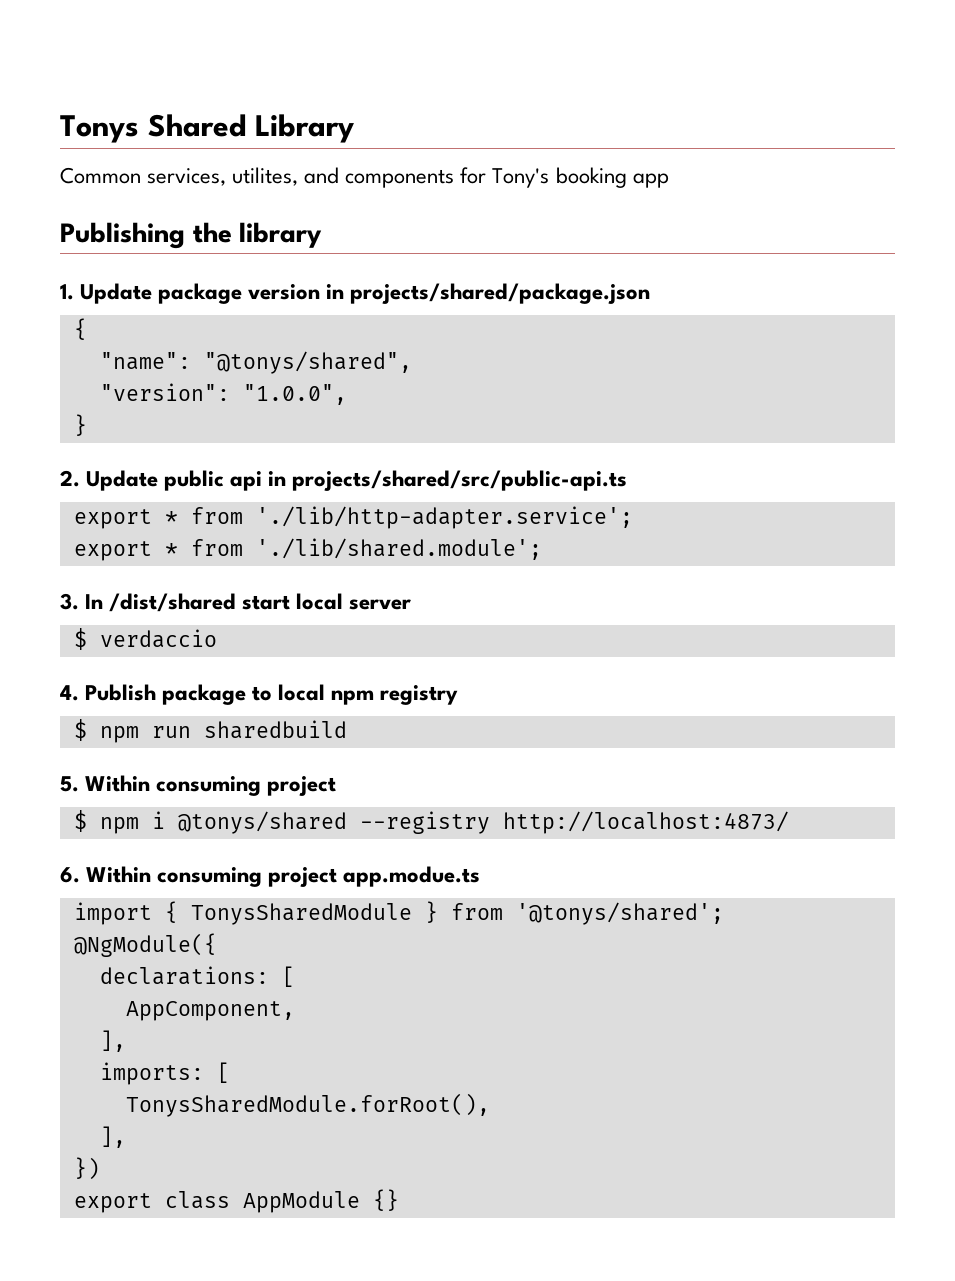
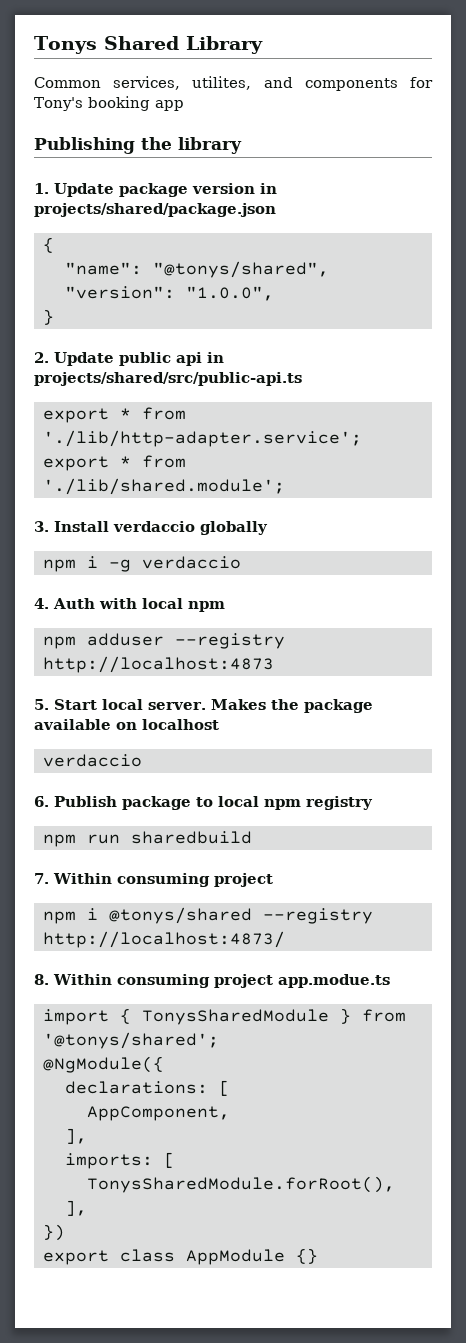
[85,593,412,612] [73,628,217,650] [60,685,79,701] In /dist/shared start local server // $ verdaccio // 4. -> [54,521,268,535] [42,556,241,572] [34,598,225,612] [42,633,285,649] [42,656,274,673] [34,699,373,713] [34,719,219,730] [42,754,142,767] [34,796,49,807] Install verdaccio globally // npm i -g verdaccio // 4. Auth with local npm // npm adduser --registry http://localhost:4873 // 5. Start local server. Makes the package available on localhost // verdaccio // 6.
[73,719,87,741] $ -> (373, 803) none
[60,776,79,792] 5. -> [34,873,49,884] 7.
[73,810,87,832] $ -> (273, 880) none
[60,867,80,883] 6. -> [34,974,49,985] 8.

